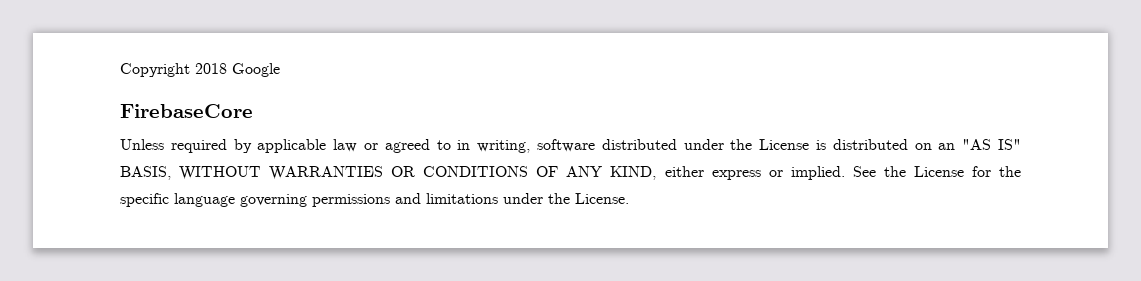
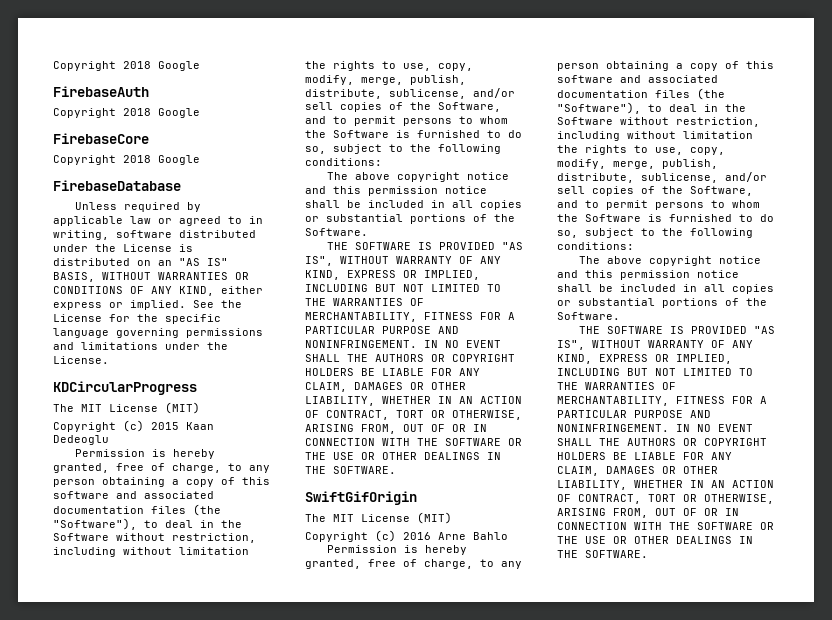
[120,63,280,77] [120,104,253,118] Copyright 2018 Google // FirebaseCore -> [53,61,200,71] [53,86,149,97] [53,108,200,118] [53,133,149,144] [53,155,200,165] [53,180,181,191] Copyright 2018 Google // FirebaseAuth // Copyright 2018 Google // FirebaseCore // Copyright 2018 Google // FirebaseDatabase
(629, 198) none -> [53,381,197,395] [53,402,200,414] [53,420,214,432] [53,435,109,445] [74,449,215,459] [53,463,270,473] [53,477,270,487] [53,491,214,499] [53,504,221,516] [53,518,242,530] [53,533,256,543] [53,547,249,557] [305,61,473,71] [305,75,466,85] [305,88,515,99] [305,102,501,112] [305,116,508,126] [305,130,522,138] [305,144,501,154] [305,158,382,166] [326,172,509,182] [305,186,487,196] [305,200,522,210] [305,214,515,224] [305,228,368,236] [326,242,523,250] [305,256,501,266] [305,270,480,280] [305,284,501,292] [305,298,424,306] [305,312,515,322] [305,326,459,334] [305,340,501,348] [305,354,515,362] [305,368,480,376] [305,382,466,392] [305,396,522,406] [305,410,522,420] [305,424,487,434] [305,438,522,446] [305,452,501,460] [305,466,396,474] [305,491,417,505] [305,512,452,524] [305,530,508,542] [326,545,467,555] [305,559,522,569] [557,61,774,71] [557,75,718,83] [557,88,725,100] [557,102,746,114] [557,117,760,127] [557,131,753,141] [557,145,725,155] [557,159,718,169] [557,172,767,183] [557,186,753,196] [557,200,760,210] [557,214,774,222] [557,228,753,238] [557,242,634,250] [578,256,761,266] [557,270,739,280] [557,284,774,294] [557,298,767,308] [557,312,620,320] [578,326,775,334] [557,340,753,350] [557,354,732,364] [557,368,753,376] [557,382,676,390] [557,396,767,406] [557,410,711,418] [557,424,753,432] [557,438,767,446] [557,452,732,460] [557,466,718,476] [557,480,774,490] [557,494,774,504] [557,508,739,518] [557,522,774,530] [557,536,753,544] [557,550,648,558] // KDCircularProgress // The MIT License (MIT) // Copyright (c) 2015 Kaan Dedeoglu // Permission is hereby granted, free of charge, to any person obtaining a copy of this software and associated documentation files (the "Software"), to deal in the Software without restriction, including without limitation the rights to use, copy, modify, merge, publish, distribute, sublicense, and/or sell copies of the Software, and to permit persons to whom the Software is furnished to do so, subject to the following conditions: // The above copyright notice and this permission notice shall be included in all copies or substantial portions of the Software. // THE SOFTWARE IS PROVIDED "AS IS", WITHOUT WARRANTY OF ANY KIND, EXPRESS OR IMPLIED, INCLUDING BUT NOT LIMITED TO THE WARRANTIES OF MERCHANTABILITY, FITNESS FOR A PARTICULAR PURPOSE AND NONINFRINGEMENT. IN NO EVENT SHALL THE AUTHORS OR COPYRIGHT HOLDERS BE LIABLE FOR ANY CLAIM, DAMAGES OR OTHER LIABILITY, WHETHER IN AN ACTION OF CONTRACT, TORT OR OTHERWISE, ARISING FROM, OUT OF OR IN CONNECTION WITH THE SOFTWARE OR THE USE OR OTHER DEALINGS IN THE SOFTWARE. // SwiftGifOrigin // The MIT License (MIT) // Copyright (c) 2016 Arne Bahlo // Permission is hereby granted, free of charge, to any person obtaining a copy of this software and associated documentation files (the "Software"), to deal in the Software without restriction, including without limitation the rights to use, copy, modify, merge, publish, distribute, sublicense, and/or sell copies of the Software, and to permit persons to whom the Software is furnished to do so, subject to the following conditions: // The above copyright notice and this permission notice shall be included in all copies or substantial portions of the Software. // THE SOFTWARE IS PROVIDED "AS IS", WITHOUT WARRANTY OF ANY KIND, EXPRESS OR IMPLIED, INCLUDING BUT NOT LIMITED TO THE WARRANTIES OF MERCHANTABILITY, FITNESS FOR A PARTICULAR PURPOSE AND NONINFRINGEMENT. IN NO EVENT SHALL THE AUTHORS OR COPYRIGHT HOLDERS BE LIABLE FOR ANY CLAIM, DAMAGES OR OTHER LIABILITY, WHETHER IN AN ACTION OF CONTRACT, TORT OR OTHERWISE, ARISING FROM, OUT OF OR IN CONNECTION WITH THE SOFTWARE OR THE USE OR OTHER DEALINGS IN THE SOFTWARE.

